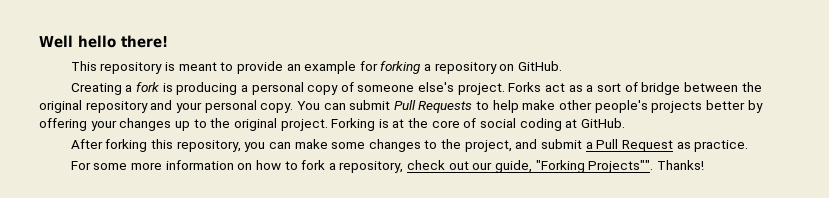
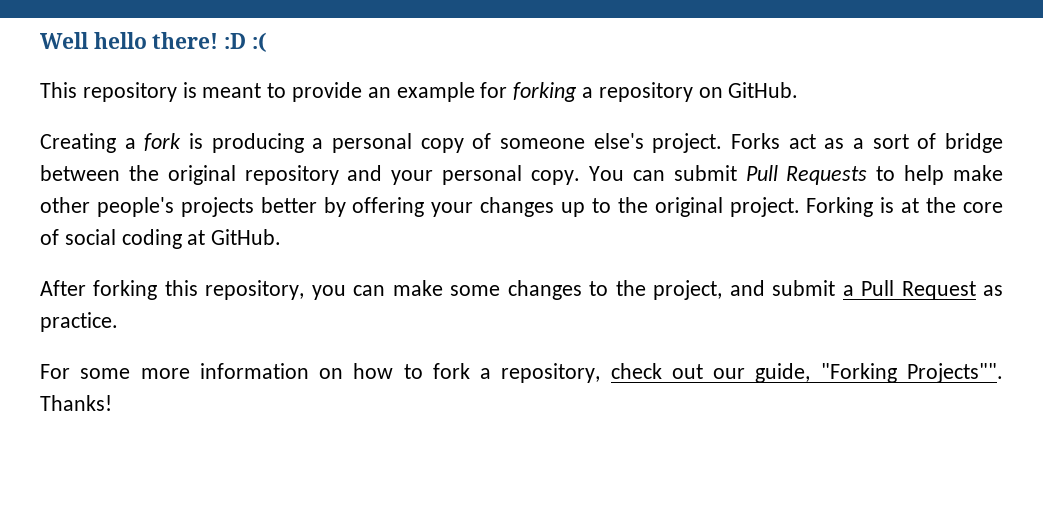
(168, 41) none -> [224,32,266,52] :D :(

